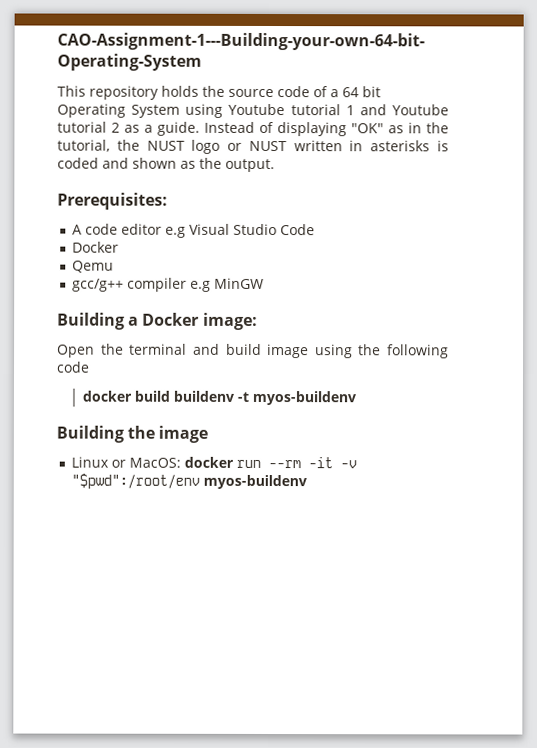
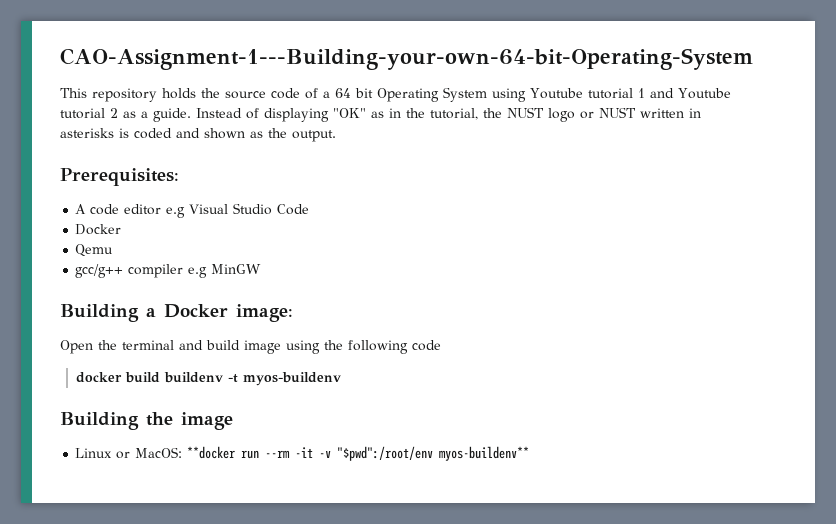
[184,456,235,468] docker -> [187,446,236,459] **docker
[203,474,308,490] myos-buildenv -> [439,446,530,461] myos-buildenv**

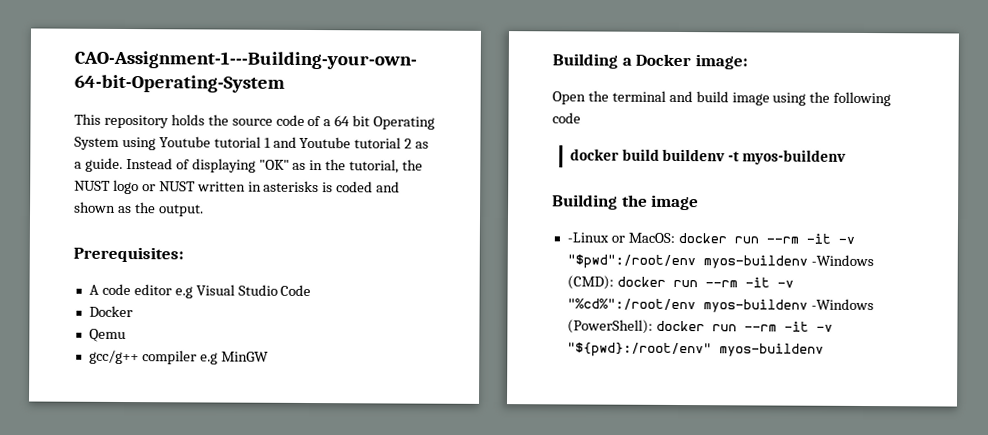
[75,448,113,458] Linux -> [566,232,609,243] -Linux
[187,446,236,459] **docker -> [677,232,727,244] docker
[439,446,530,461] myos-buildenv** -> [702,254,874,269] [566,275,794,290] [566,298,874,313] [566,319,833,334] [566,342,824,358] myos-buildenv -Windows (CMD): docker run --rm -it -v "%cd%":/root/env myos-buildenv -Windows (PowerShell): docker run --rm -it -v "${pwd}:/root/env" myos-buildenv

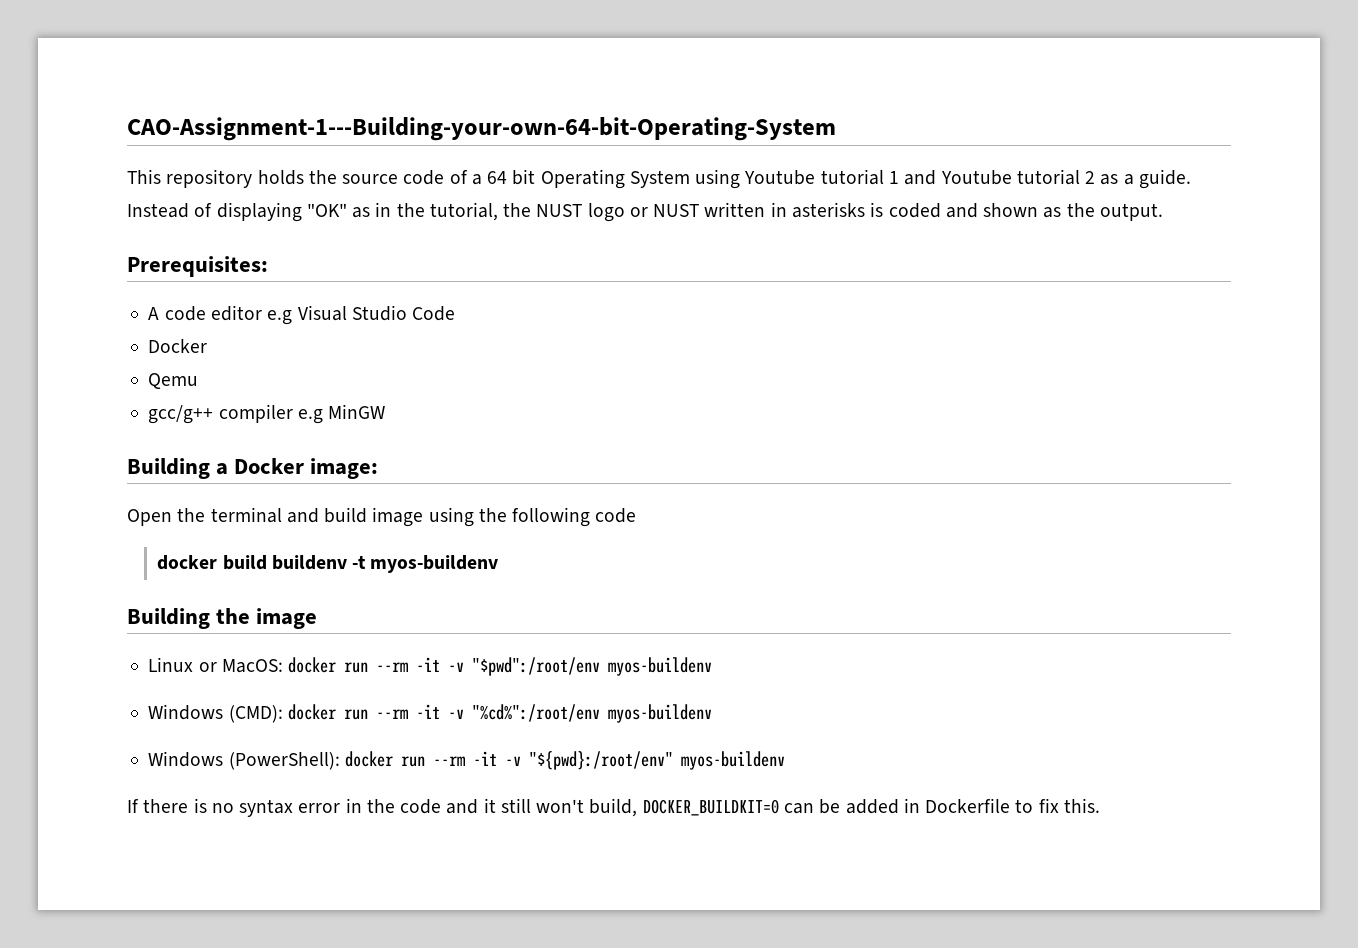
[566,232,609,243] -Linux -> [148,657,194,672] Linux
[810,254,874,267] -Windows -> [148,704,224,720] // Windows
[810,298,874,311] -Windows -> [148,751,224,767] // Windows
(824, 350) none -> [127,798,1100,817] // If there is no syntax error in the code and it still won't build, DOCKER_BUILDKIT=0 can be added in Dockerfile to fix this.

